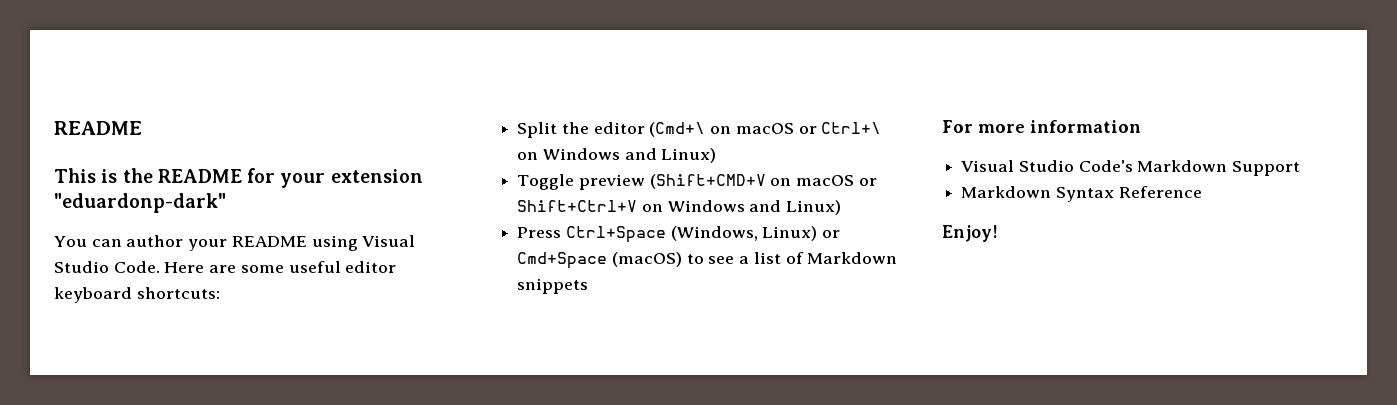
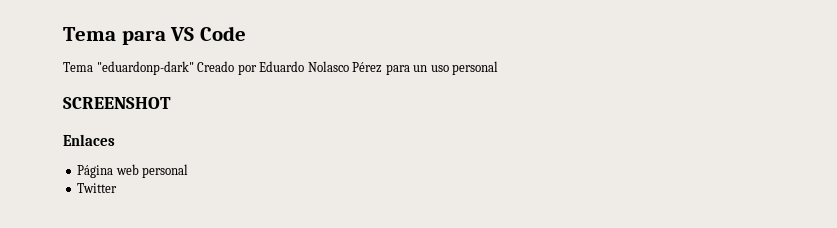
[54,121,142,135] [54,168,423,188] [54,193,226,213] [54,235,416,251] [54,261,397,273] [54,287,220,303] [517,122,882,138] [517,148,717,163] [517,174,877,190] [517,200,842,215] [517,226,841,243] [517,252,898,269] [517,278,589,294] [942,120,1141,133] [961,160,1301,176] [961,186,1202,202] [942,225,998,242] README // This is the README for your extension "eduardonp-dark" // You can author your README using Visual Studio Code. Here are some useful editor keyboard shortcuts: // Split the editor (Cmd+\ on macOS or Ctrl+\ on Windows and Linux) // Toggle preview (Shift+CMD+V on macOS or Shift+Ctrl+V on Windows and Linux) // Press Ctrl+Space (Windows, Linux) or Cmd+Space (macOS) to see a list of Markdown snippets // For more information // Visual Studio Code's Markdown Support // Markdown Syntax Reference // Enjoy! -> [63,26,246,45] [63,61,499,75] [63,97,171,109] [63,134,115,146] [77,164,189,178] [77,183,118,193] Tema para VS Code // Tema "eduardonp-dark" Creado por Eduardo Nolasco Pérez para un uso personal // SCREENSHOT // Enlaces // Página web personal // Twitter

